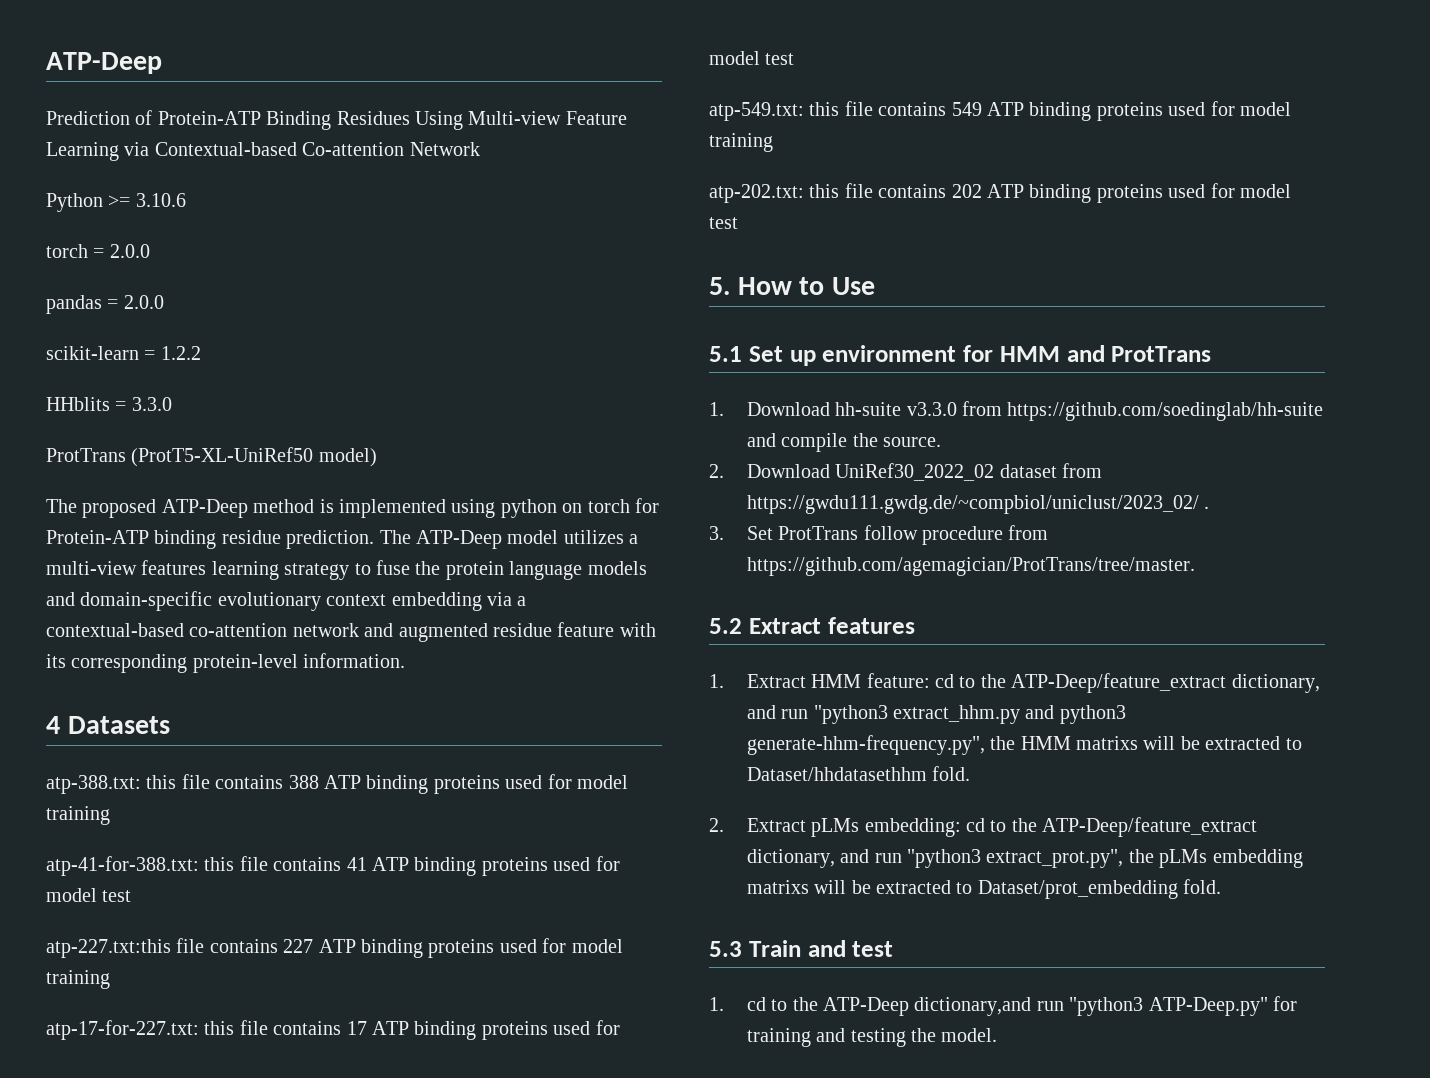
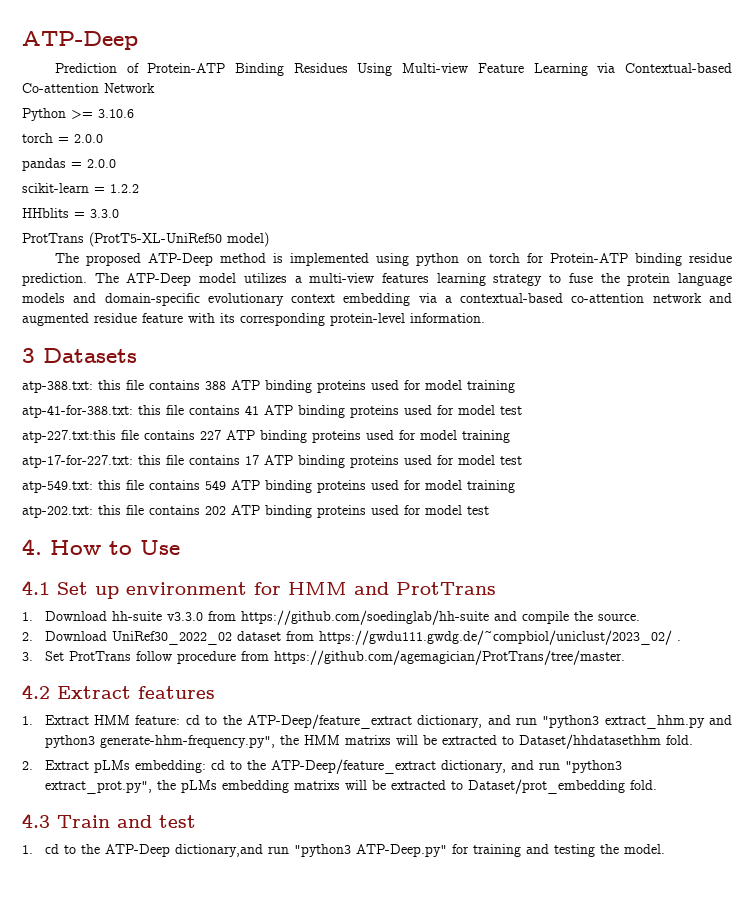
[46,716,60,734] 4 -> [22,348,35,363] 3
[709,277,730,295] 5. -> [22,539,42,555] 4.
[709,346,742,362] 5.1 -> [22,580,50,595] 4.1
[709,618,742,634] 5.2 -> [22,684,50,699] 4.2
[709,941,742,957] 5.3 -> [22,813,50,828] 4.3

